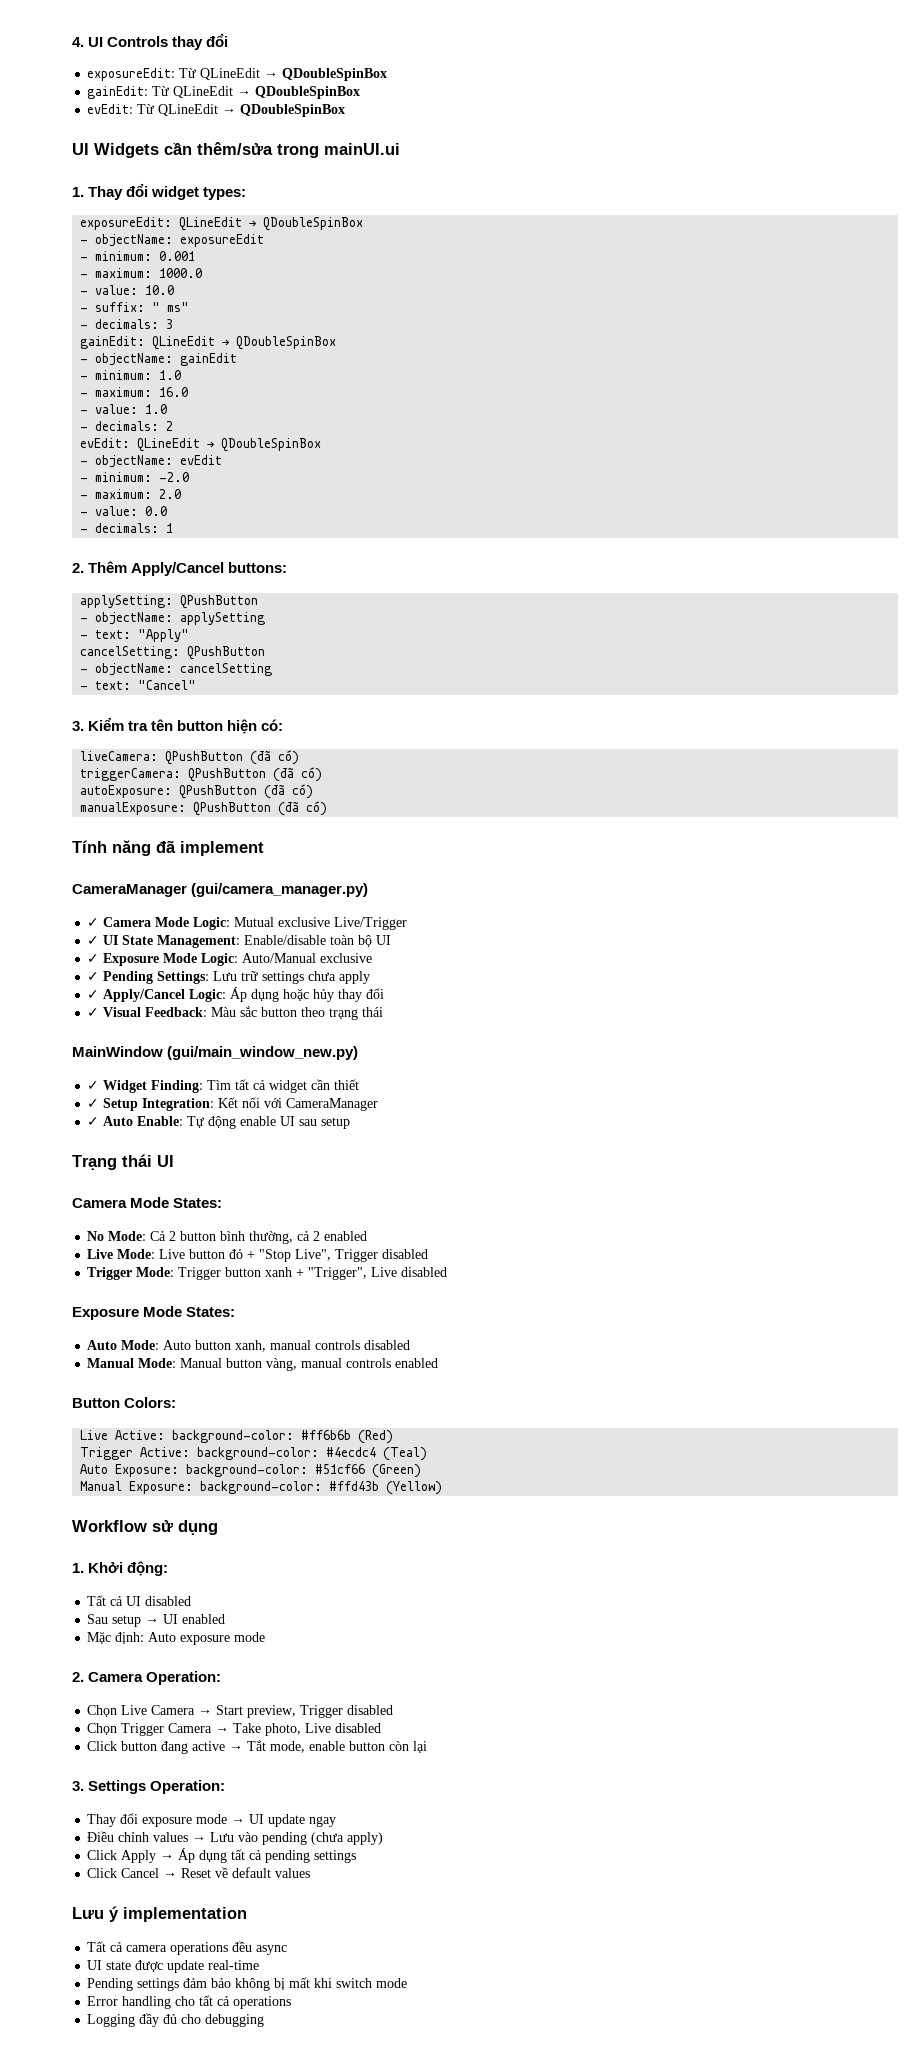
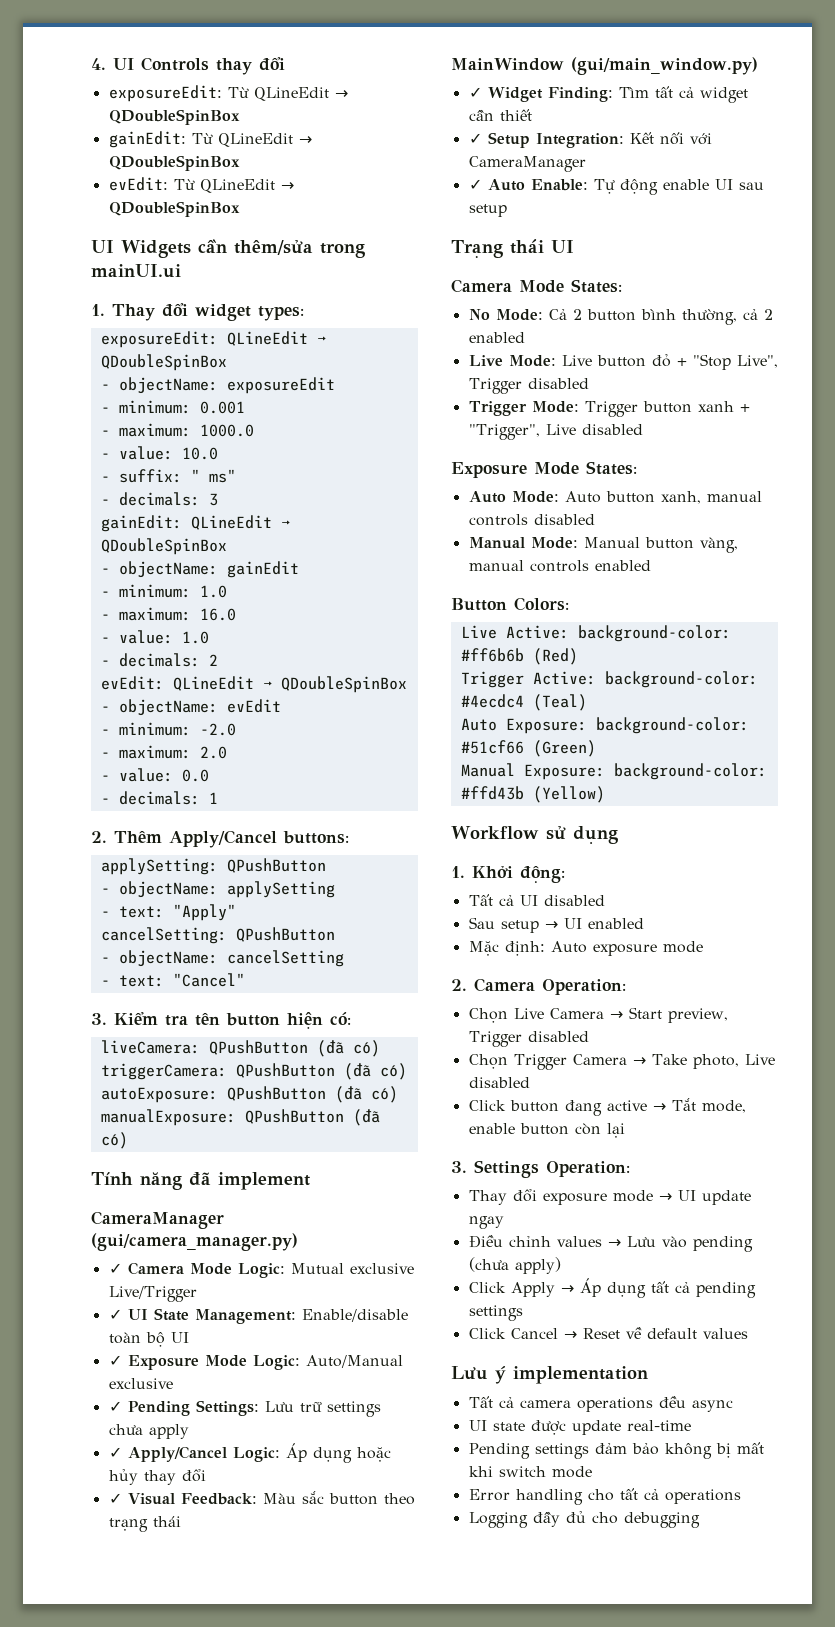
[167,1046,359,1060] (gui/main_window_new.py) -> [571,57,758,75] (gui/main_window.py)

